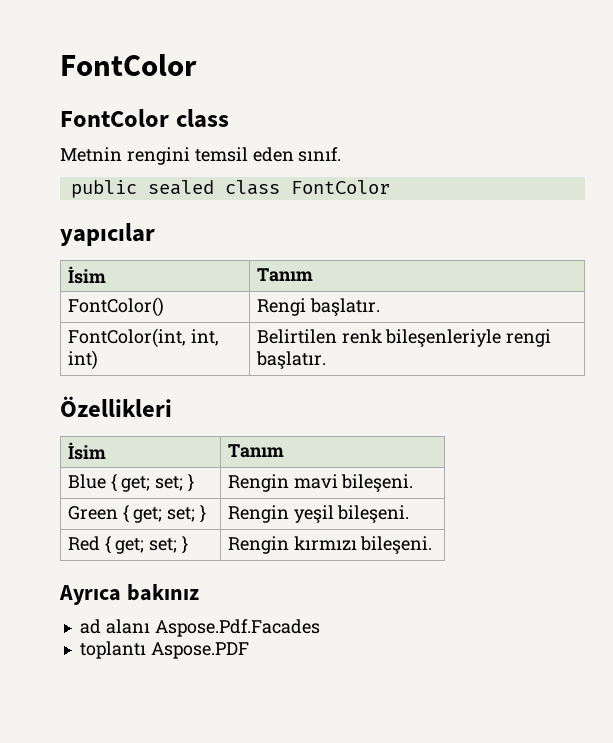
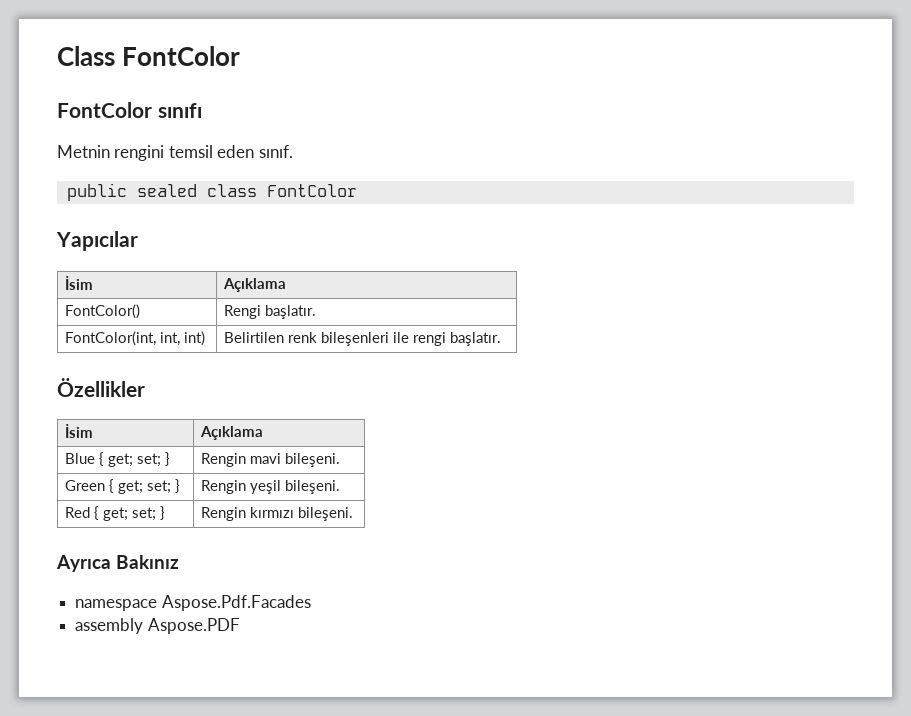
(60, 65) none -> [57,46,115,66] Class
[175,109,229,128] class -> [157,103,202,118] sınıfı
[60,223,155,246] [67,266,106,284] [256,268,313,282] yapıcılar // İsim | Tanım -> [56,231,138,251] [64,276,93,290] [222,278,286,292] Yapıcılar // İsim | Açıklama
[385,329,502,347] bileşenleriyle -> [320,332,410,346] bileşenleri ile
[60,396,172,417] [67,442,106,460] [227,444,284,458] Özellikleri // İsim | Tanım -> [57,378,145,397] [64,424,93,438] [199,426,263,440] Özellikler // İsim | Açıklama
[126,584,199,601] [79,619,150,634] bakınız // ad alanı -> [116,555,179,569] [75,599,158,611] Bakınız // namespace
[79,641,146,659] toplantı -> [75,618,144,634] assembly

